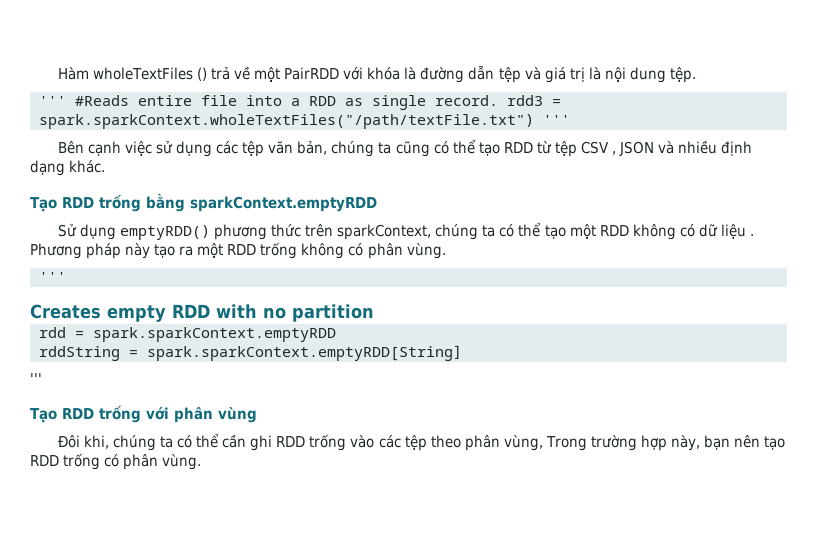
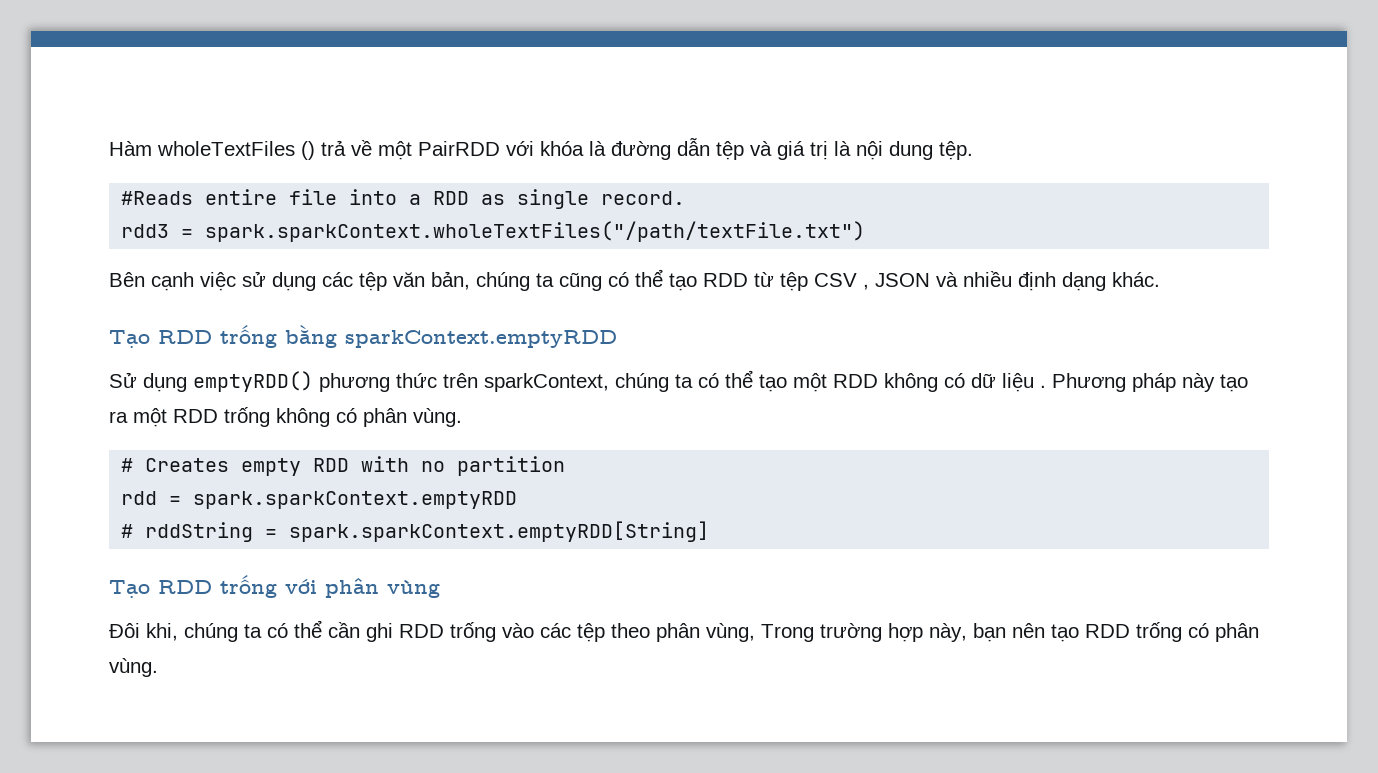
[39,96,66,106] ''' -> (973, 150) none
(498, 100) none -> (686, 198) //
[543,115,570,125] ''' -> (866, 231) none
[39,272,66,282] ''' // -> [121,458,134,472] #
(336, 334) none -> [121,524,134,538] #
[30,373,42,384] // ''' -> (710, 531) none

